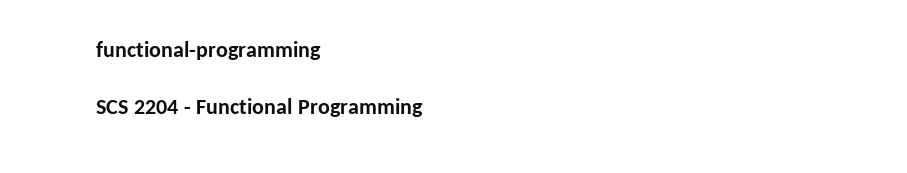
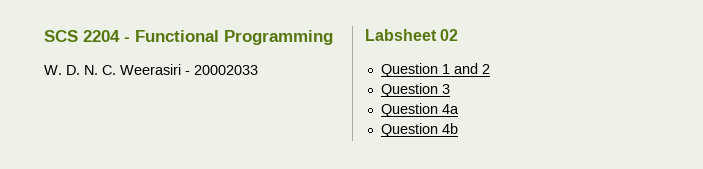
[96,41,321,60] functional-programming // -> (44, 36) none
(424, 107) none -> [44,64,258,75] [365,29,459,41] [380,63,490,77] [380,83,450,97] [380,103,459,117] [380,123,458,137] // W. D. N. C. Weerasiri - 20002033 // Labsheet 02 // Question 1 and 2 // Question 3 // Question 4a // Question 4b

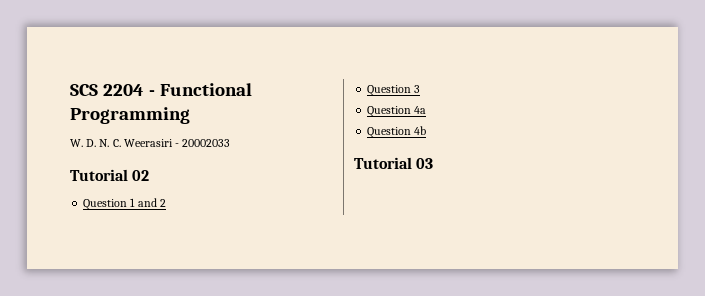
[365,29,437,41] Labsheet -> [70,169,128,181] Tutorial
(458, 128) none -> [354,157,434,169] // Tutorial 03

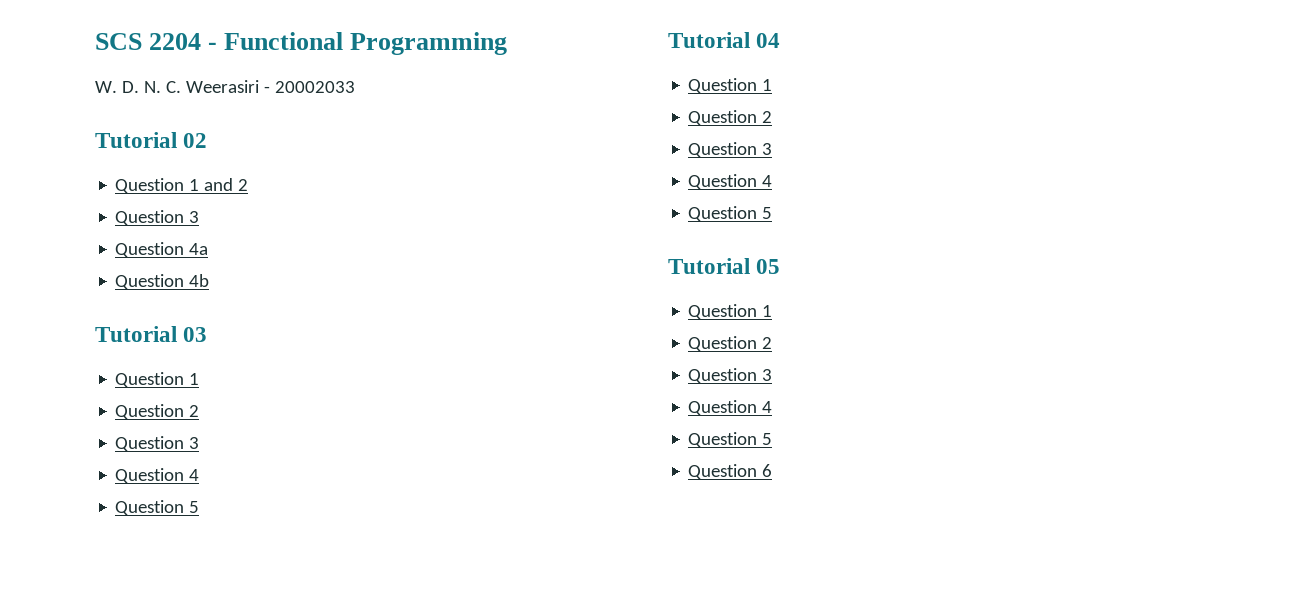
(434, 163) none -> [115,372,200,388] [115,404,200,420] [115,436,200,452] [115,468,200,484] [115,500,200,516] [668,32,781,48] [688,78,773,94] [688,110,773,126] [688,142,773,158] [688,174,773,190] [688,206,773,222] [668,258,781,274] [688,304,773,320] [688,336,773,352] [688,368,773,384] [688,400,773,416] [688,432,773,448] [688,464,773,480] // Question 1 // Question 2 // Question 3 // Question 4 // Question 5 // Tutorial 04 // Question 1 // Question 2 // Question 3 // Question 4 // Question 5 // Tutorial 05 // Question 1 // Question 2 // Question 3 // Question 4 // Question 5 // Question 6

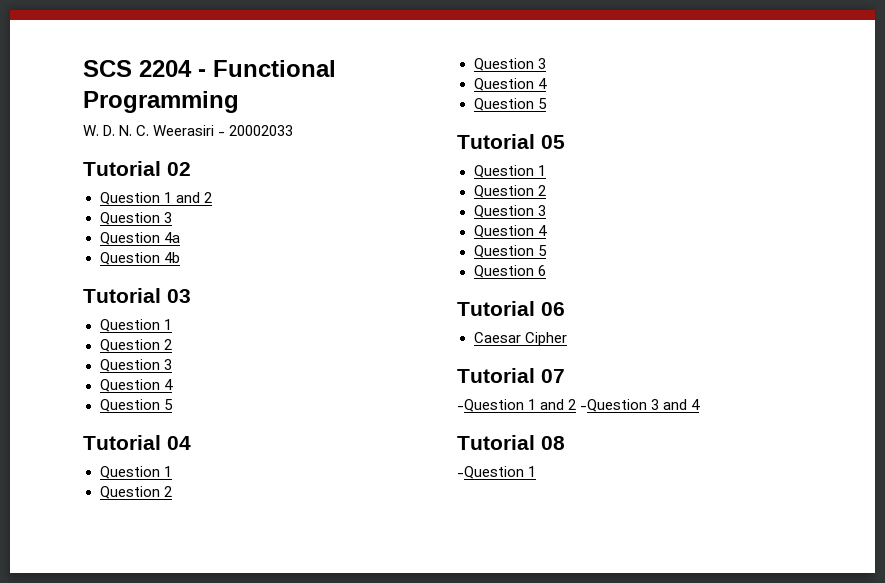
(773, 470) none -> [457,301,565,316] [473,332,567,346] [457,368,565,383] [457,399,701,412] [457,435,565,450] [457,466,537,479] // Tutorial 06 // Caesar Cipher // Tutorial 07 // -Question 1 and 2 -Question 3 and 4 // Tutorial 08 // -Question 1

